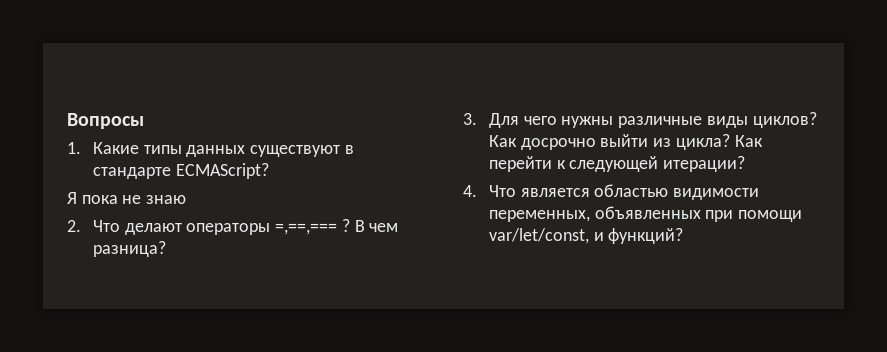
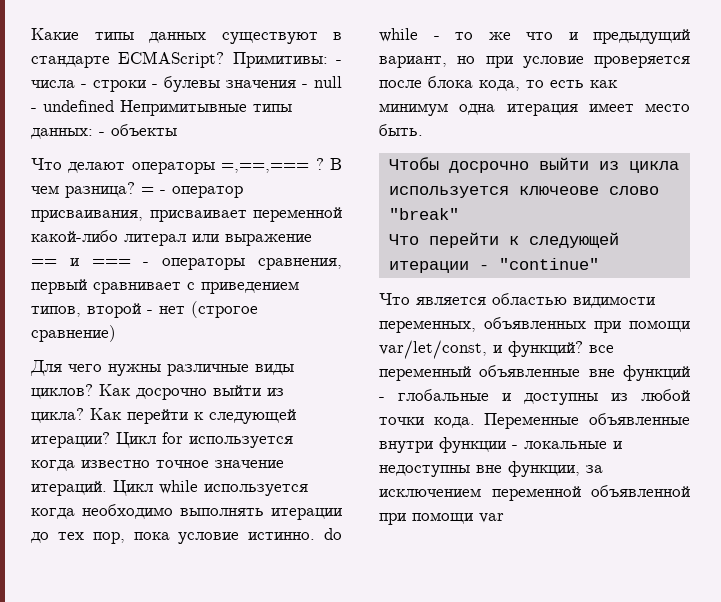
[67,113,144,129] [67,142,81,154] Вопросы // 1. -> (31, 34) none
[67,192,187,204] [67,220,81,232] // Я пока не знаю // 2. -> [232,52,342,68] [31,76,342,92] [31,100,292,116] [31,124,177,139] Примитивы: - числа - строки - булевы значения - null - undefined Непримитывные типы данных: - объекты //
[463,113,477,125] // 3. -> [141,186,243,198] [31,207,342,222] [31,230,312,246] [31,258,342,270] [31,279,299,294] [31,301,258,318] [31,325,116,342] = - оператор присваивания, присваивает переменной какой-либо литерал или выражение == и === - операторы сравнения, первый сравнивает с приведением типов, второй - нет (строгое сравнение) //
[463,185,477,197] // 4. -> [116,432,293,448] [31,460,284,471] [31,480,308,496] [31,504,342,520] [31,528,342,544] [379,28,690,44] [379,56,690,68] [379,76,618,91] [379,103,690,116] [379,124,423,136] [388,157,679,173] [388,186,659,198] [388,208,459,220] [388,232,619,248] [388,258,599,273] Цикл for используется когда известно точное значение итераций. Цикл while используется когда необходимо выполнять итерации до тех пор, пока условие истинно. do while - то же что и предыдущий вариант, но при условие проверяется после блока кода, то есть как минимум одна итерация имеет место быть. // Чтобы досрочно выйти из цикла используется ключеове слово "break" // Что перейти к следующей итерации - "continue" //
(684, 236) none -> [589,345,614,353] [379,365,690,381] [379,389,690,405] [379,413,690,429] [379,437,622,453] [379,461,603,477] [379,485,690,501] [379,512,504,525] все переменный объявленные вне функций - глобальные и доступны из любой точки кода. Переменные объявленные внутри функции - локальные и недоступны вне функции, за исключением переменной объявленной при помощи var

